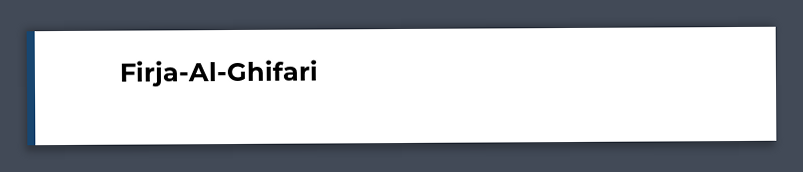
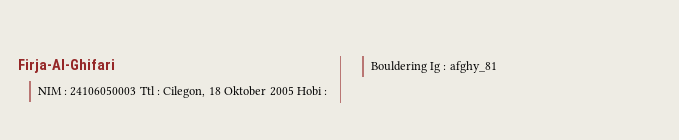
(318, 73) none -> [37,86,328,98] [370,61,497,73] // NIM : 24106050003 Ttl : Cilegon, 18 Oktober 2005 Hobi : Bouldering Ig : afghy_81

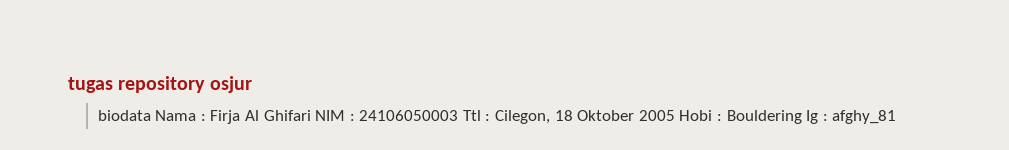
[18,59,115,73] Firja-Al-Ghifari // -> [68,76,252,93] [97,110,311,124] tugas repository osjur // biodata Nama : Firja Al Ghifari

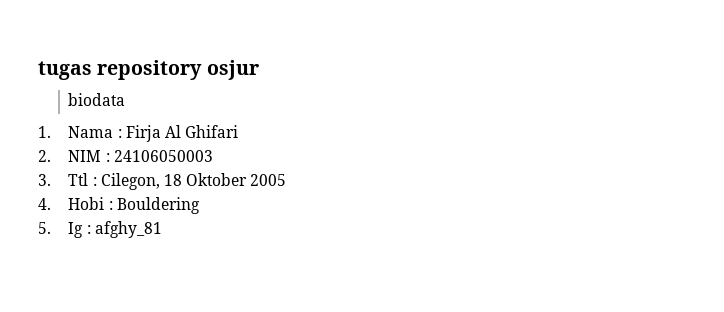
(151, 115) none -> [38,126,51,138] // 1.
(311, 115) none -> [38,150,51,162] // 2.
(459, 115) none -> [38,174,51,186] // 3.
(675, 115) none -> [38,198,51,210] // 4.
(802, 117) none -> [38,222,51,234] // 5.

